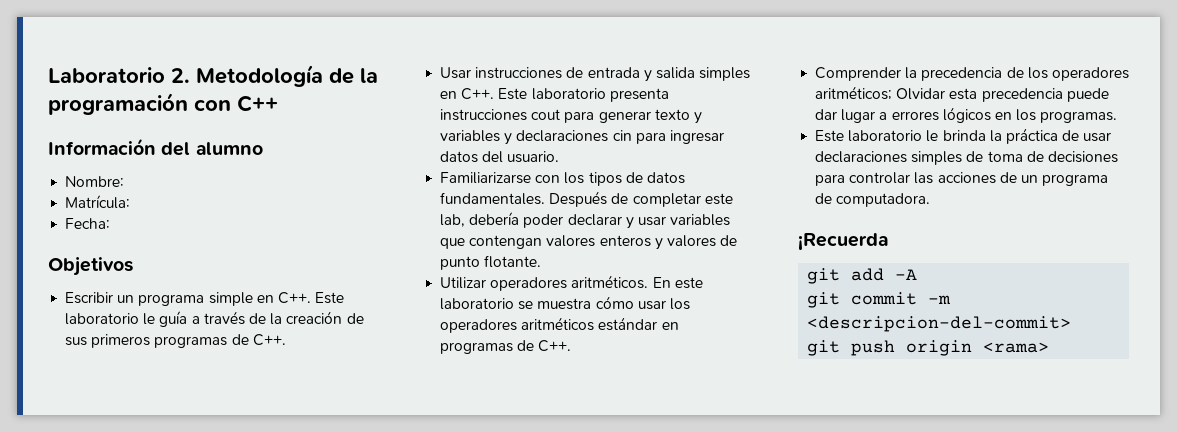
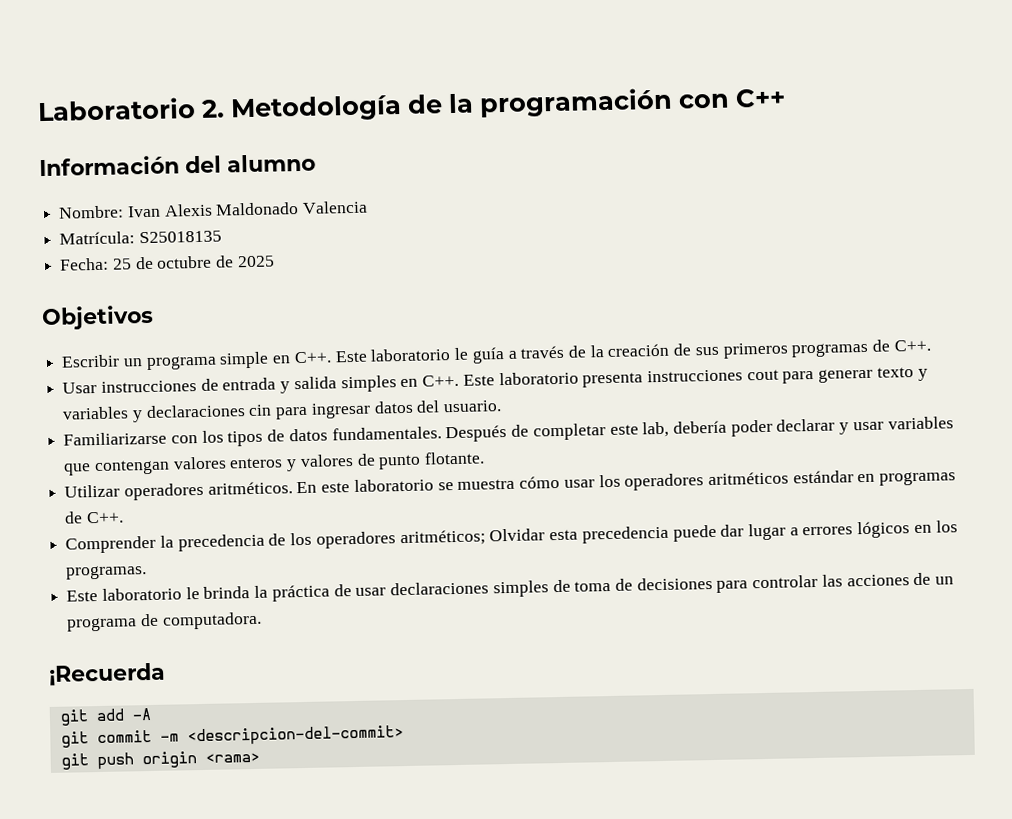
(125, 181) none -> [126,200,369,218] Ivan Alexis Maldonado Valencia
(131, 202) none -> [138,230,222,244] S25018135
(111, 223) none -> [111,255,275,270] 25 de octubre de 2025

